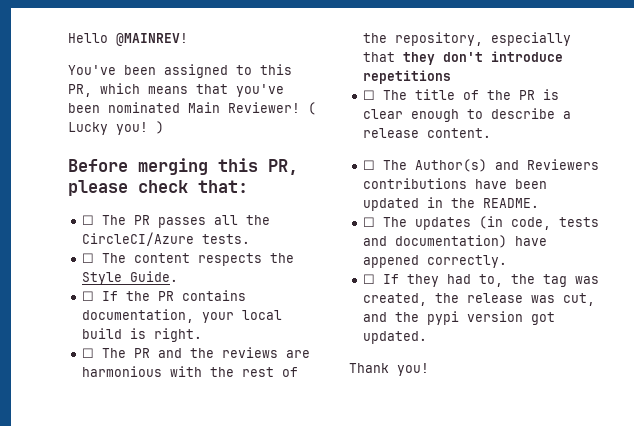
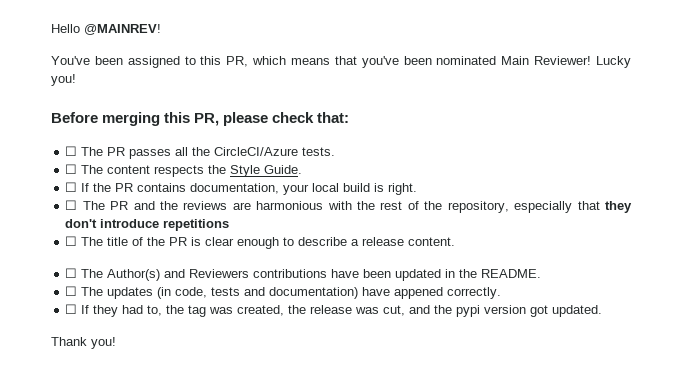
[308,102,316,115] ( -> (592, 60) none
[156,121,164,134] ) -> (76, 80) none

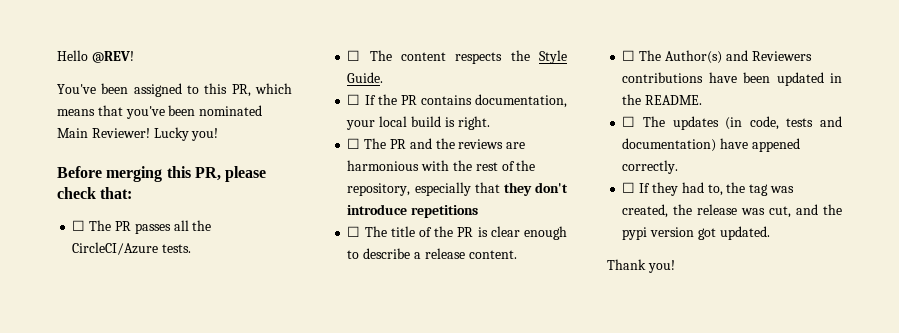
[84,24,161,35] @MAINREV! -> [91,51,134,63] @REV!

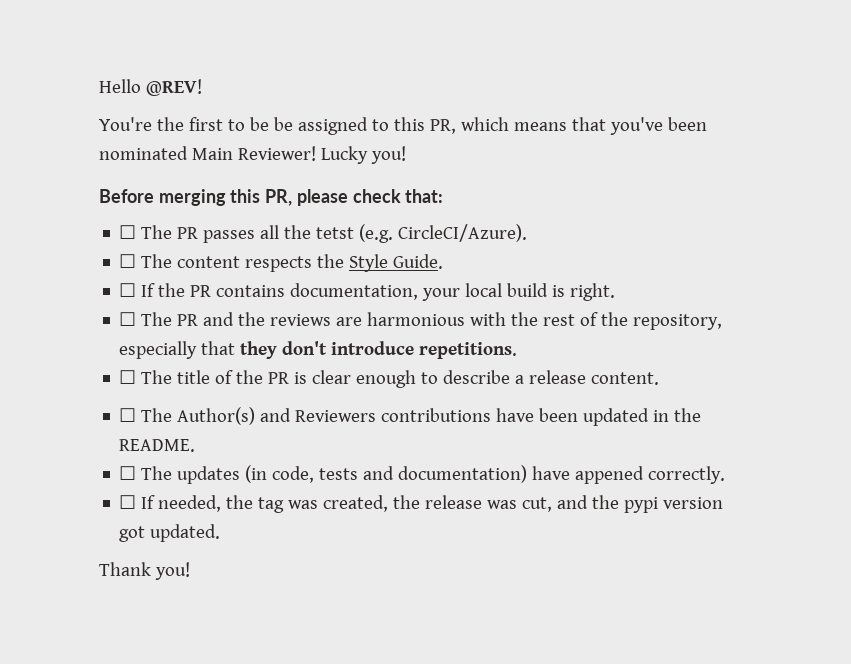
[57,83,129,94] You've been -> [99,117,293,131] You're the first to be be
[72,242,192,255] CircleCI/Azure tests. -> [316,224,528,243] tetst (e.g. CircleCI/Azure).
[411,205,479,218] repetitions -> [419,342,518,359] repetitions.
[651,182,723,196] they had to, -> [158,495,222,512] needed,

